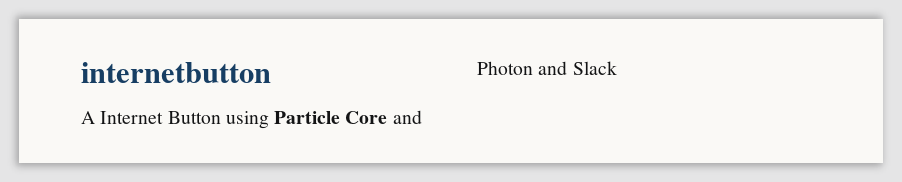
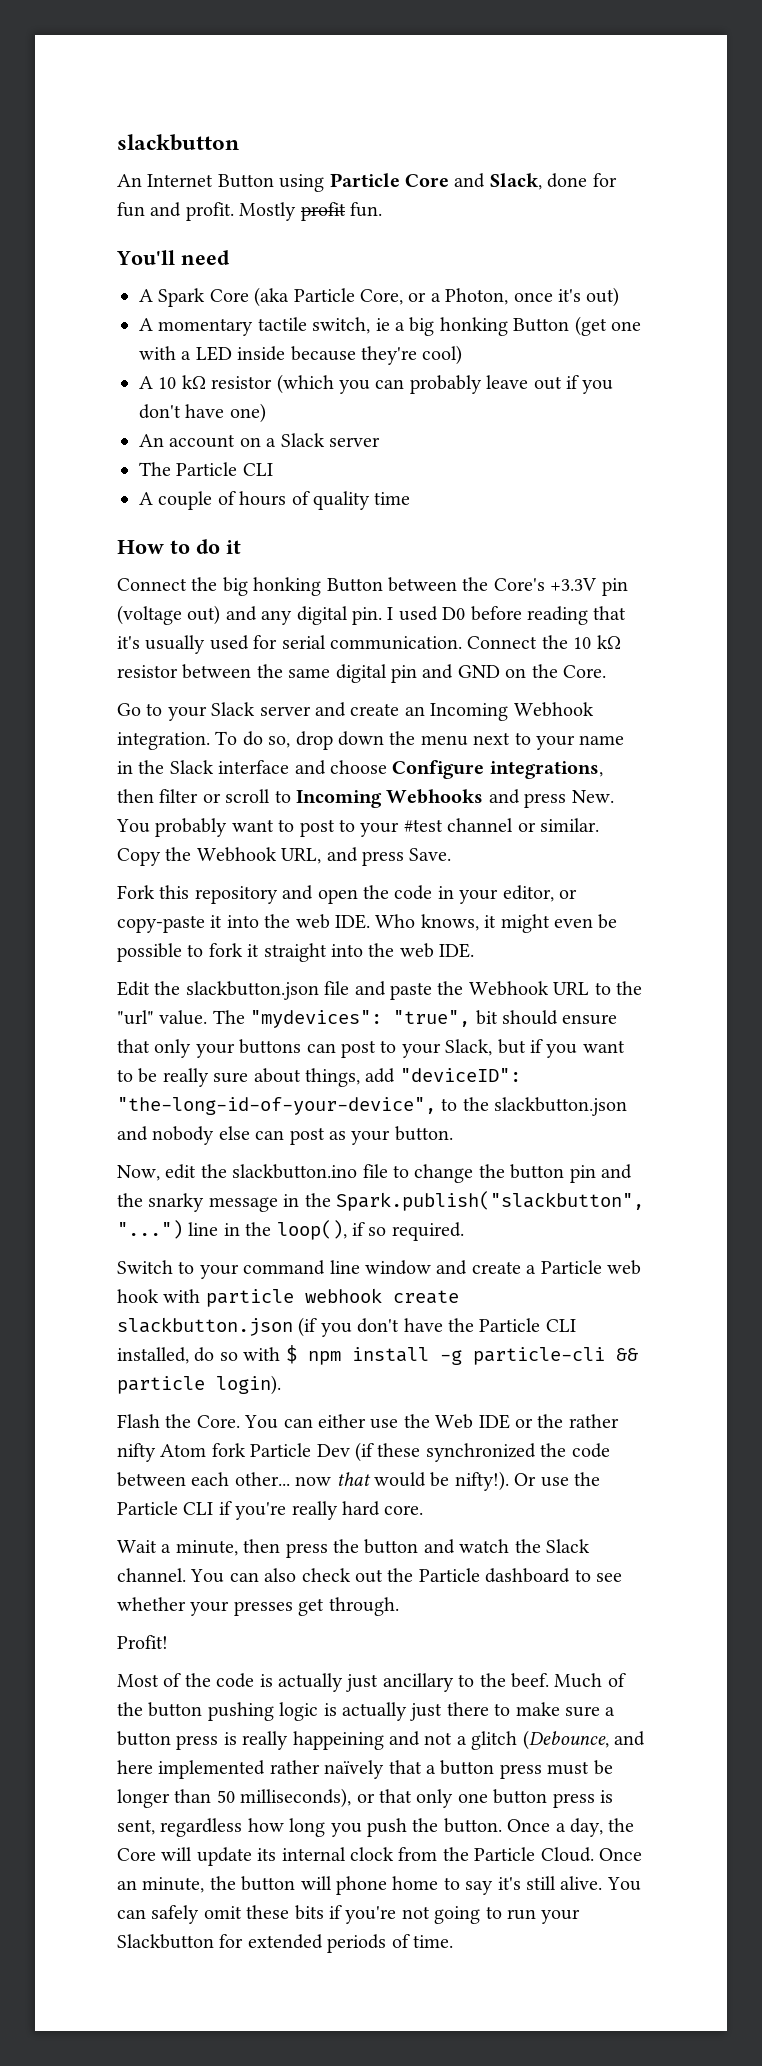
[81,62,271,83] [81,111,95,124] internetbutton // A -> [117,134,239,151] [117,174,142,187] slackbutton // An
[477,61,617,75] Photon and Slack -> [489,173,617,190] [117,202,382,221] [116,250,230,265] [139,287,620,307] [139,316,641,336] [139,345,463,365] [139,374,614,394] [139,403,266,423] [139,433,380,448] [139,462,273,476] [139,491,411,510] [117,539,241,554] [117,577,628,596] [117,605,627,625] [117,635,621,654] [117,664,606,683] [117,702,594,721] [117,731,625,750] [117,760,603,779] [117,789,614,808] [116,818,599,837] [117,847,452,866] [117,885,577,904] [117,914,618,933] [117,943,475,962] [117,981,642,1000] [117,1010,618,1028] [117,1039,625,1058] [117,1068,521,1087] [117,1097,628,1116] [117,1126,453,1145] [117,1164,632,1183] [117,1191,644,1212] [117,1220,464,1241] [117,1260,641,1279] [117,1288,459,1307] [117,1317,576,1337] [117,1345,638,1365] [117,1375,281,1395] [117,1414,619,1429] [117,1442,610,1462] [117,1471,600,1491] [117,1501,424,1520] [117,1539,590,1558] [117,1568,622,1583] [117,1597,399,1616] [117,1635,168,1649] [117,1673,626,1692] [117,1702,616,1721] [117,1730,645,1750] [117,1760,613,1779] [117,1788,613,1808] [117,1818,635,1837] [117,1847,642,1866] [117,1876,641,1895] [117,1905,581,1924] [117,1934,453,1953] Slack, done for fun and profit. Mostly profit fun. // You'll need // A Spark Core (aka Particle Core, or a Photon, once it's out) // A momentary tactile switch, ie a big honking Button (get one with a LED inside because they're cool) // A 10 kΩ resistor (which you can probably leave out if you don't have one) // An account on a Slack server // The Particle CLI // A couple of hours of quality time // How to do it // Connect the big honking Button between the Core's +3.3V pin (voltage out) and any digital pin. I used D0 before reading that it's usually used for serial communication. Connect the 10 kΩ resistor between the same digital pin and GND on the Core. // Go to your Slack server and create an Incoming Webhook integration. To do so, drop down the menu next to your name in the Slack interface and choose Configure integrations, then filter or scroll to Incoming Webhooks and press New. You probably want to post to your #test channel or similar. Copy the Webhook URL, and press Save. // Fork this repository and open the code in your editor, or copy-paste it into the web IDE. Who knows, it might even be possible to fork it straight into the web IDE. // Edit the slackbutton.json file and paste the Webhook URL to the "url" value. The "mydevices": "true", bit should ensure that only your buttons can post to your Slack, but if you want to be really sure about things, add "deviceID": "the-long-id-of-your-device", to the slackbutton.json and nobody else can post as your button. // Now, edit the slackbutton.ino file to change the button pin and the snarky message in the Spark.publish("slackbutton", "...") line in the loop(), if so required. // Switch to your command line window and create a Particle web hook with particle webhook create slackbutton.json (if you don't have the Particle CLI installed, do so with $ npm install -g particle-cli && particle login). // Flash the Core. You can either use the Web IDE or the rather nifty Atom fork Particle Dev (if these synchronized the code between each other... now that would be nifty!). Or use the Particle CLI if you're really hard core. // Wait a minute, then press the button and watch the Slack channel. You can also check out the Particle dashboard to see whether your presses get through. // Profit! // Most of the code is actually just ancillary to the beef. Much of the button pushing logic is actually just there to make sure a button press is really happeining and not a glitch (Debounce, and here implemented rather naïvely that a button press must be longer than 50 milliseconds), or that only one button press is sent, regardless how long you push the button. Once a day, the Core will update its internal clock from the Particle Cloud. Once an minute, the button will phone home to say it's still alive. You can safely omit these bits if you're not going to run your Slackbutton for extended periods of time.

